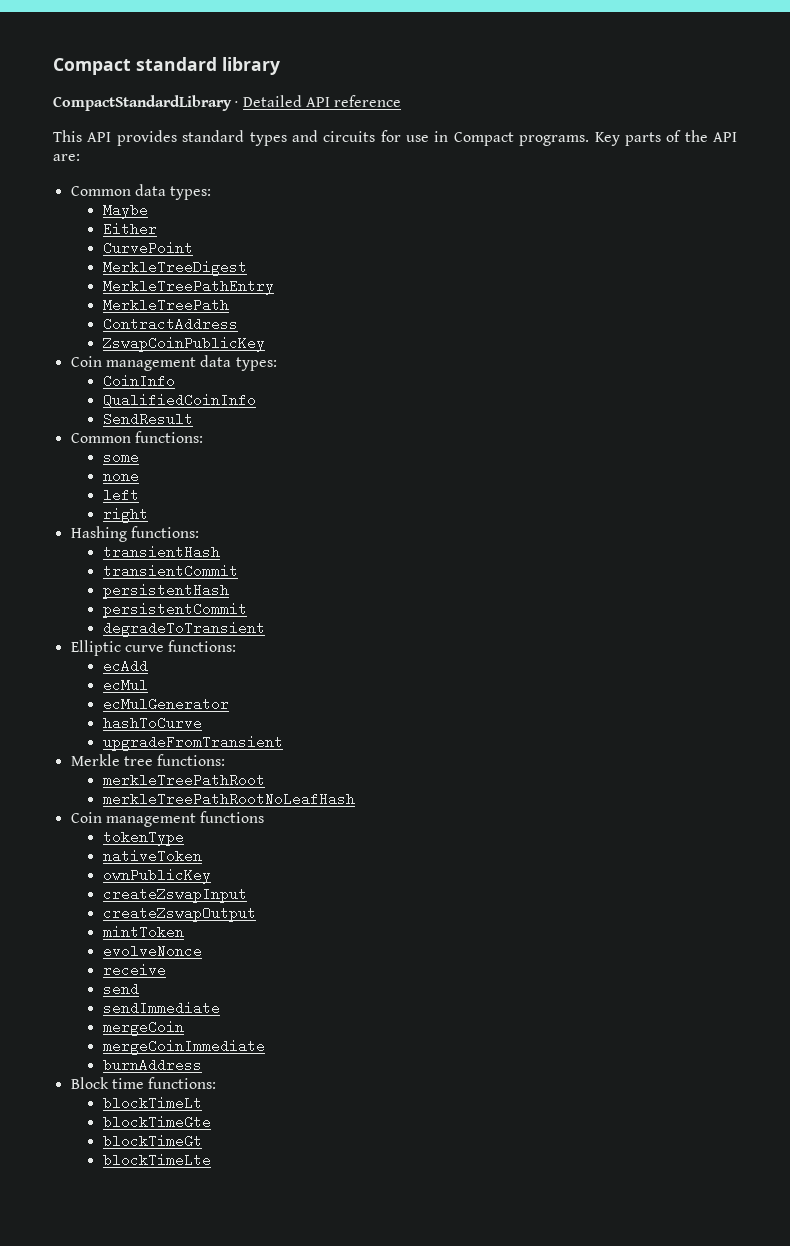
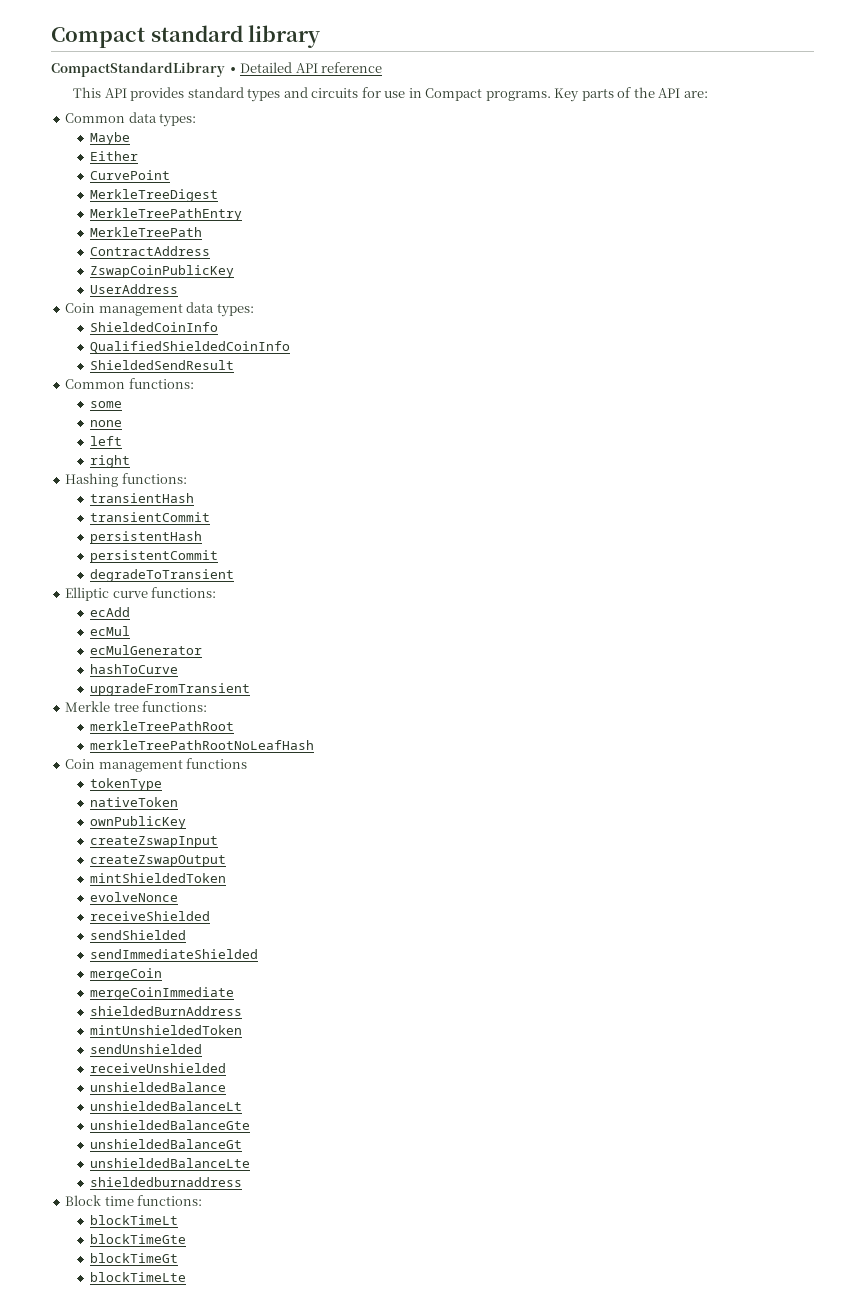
(265, 344) none -> [89,284,178,294] // UserAddress
[102,374,175,388] [102,393,256,407] [102,412,193,426] CoinInfo // QualifiedCoinInfo // SendResult -> [89,322,218,332] [89,341,290,353] [89,360,234,370] ShieldedCoinInfo // QualifiedShieldedCoinInfo // ShieldedSendResult
[102,925,184,939] mintToken -> [89,873,226,883] mintShieldedToken
[102,963,166,977] [102,982,139,996] [102,1001,220,1015] receive // send // sendImmediate -> [89,911,210,921] [89,930,186,940] [89,949,258,959] receiveShielded // sendShielded // sendImmediateShielded
[102,1058,202,1072] burnAddress -> [89,1006,242,1016] [89,1025,242,1035] [89,1044,202,1054] [89,1063,226,1073] [89,1082,226,1092] [89,1101,242,1111] [89,1120,250,1130] [89,1139,242,1149] [89,1158,250,1168] [89,1177,242,1187] shieldedBurnAddress // mintUnshieldedToken // sendUnshielded // receiveUnshielded // unshieldedBalance // unshieldedBalanceLt // unshieldedBalanceGte // unshieldedBalanceGt // unshieldedBalanceLte // shieldedburnaddress

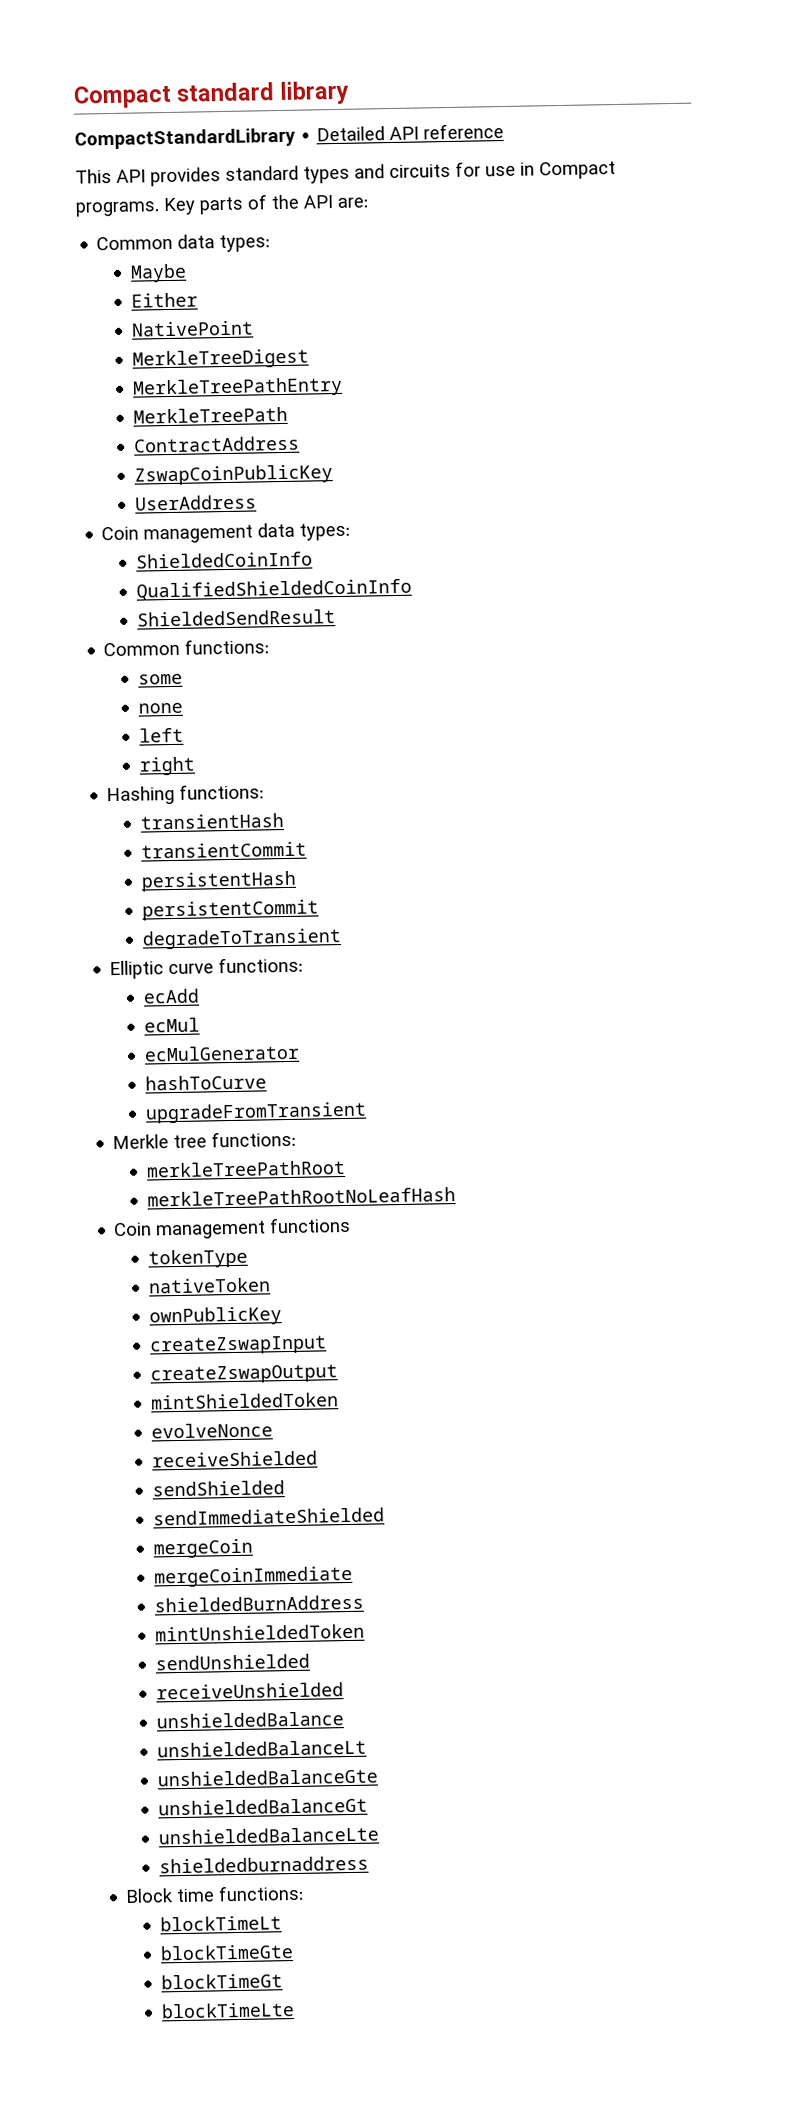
[89,170,170,180] CurvePoint -> [130,320,254,337] NativePoint

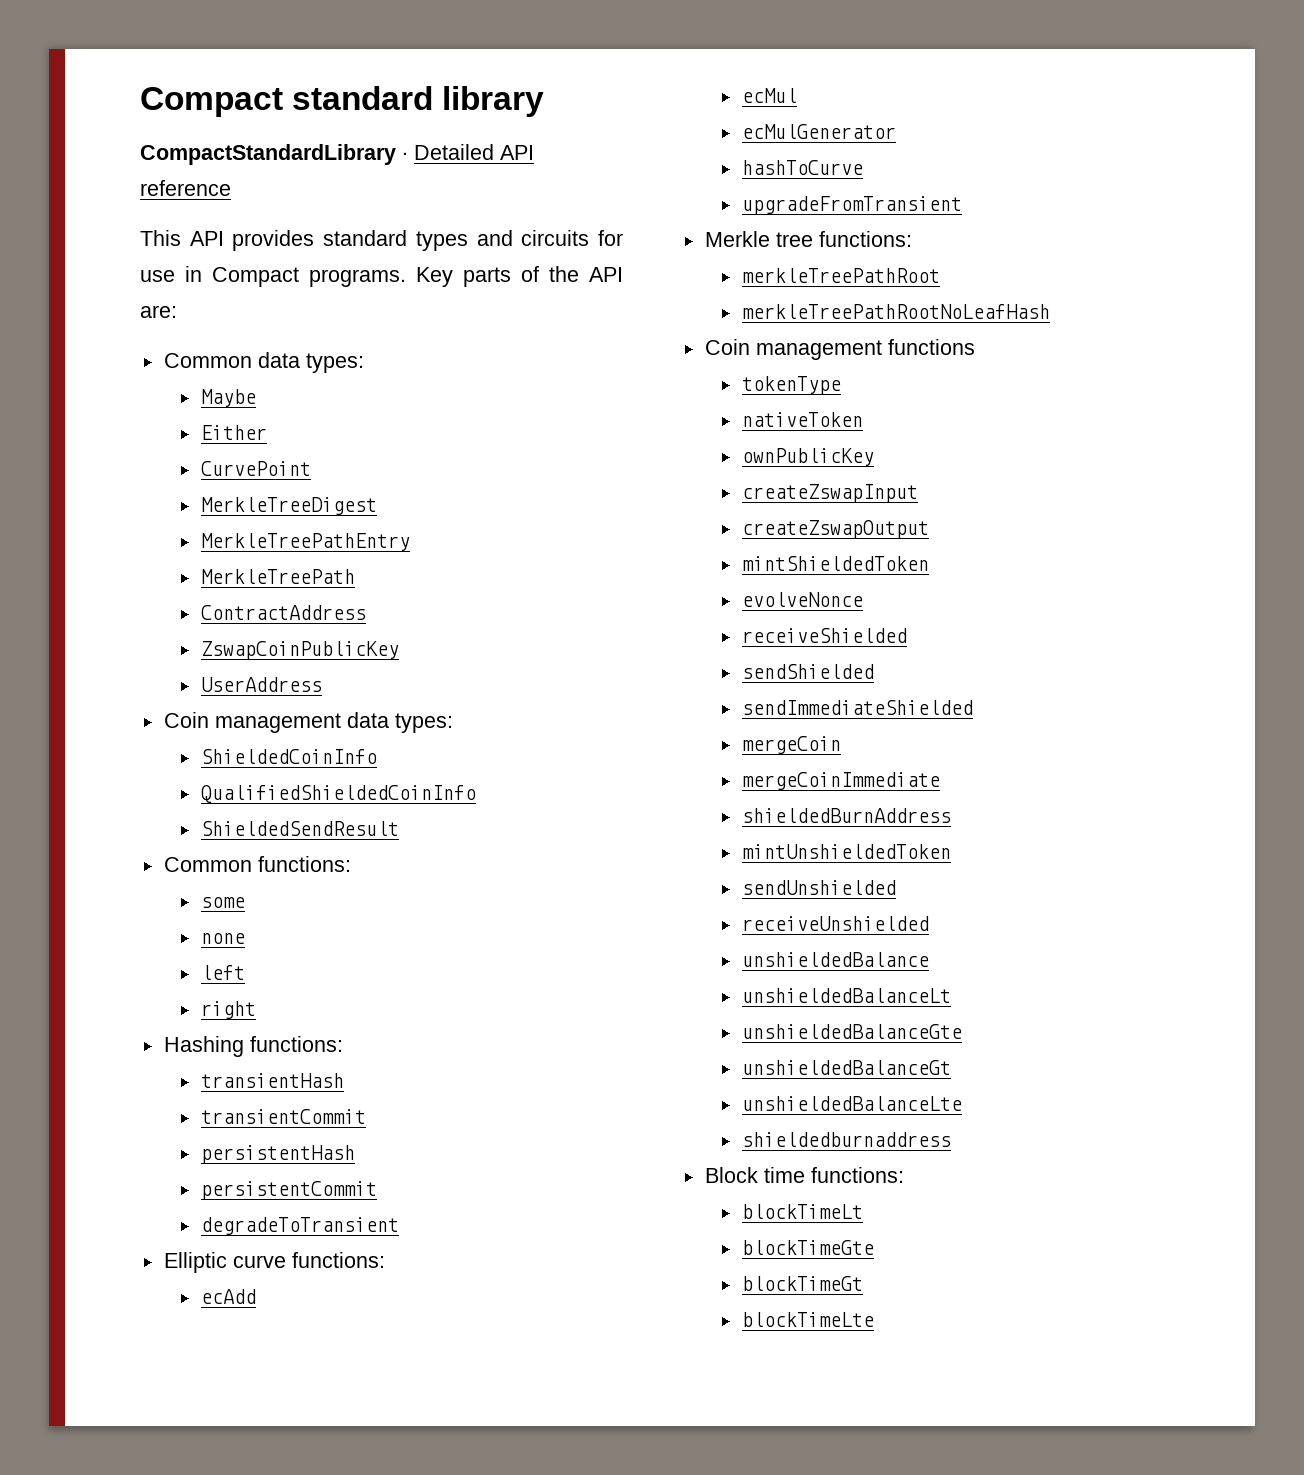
[130,320,254,337] NativePoint -> [200,461,311,476] CurvePoint

